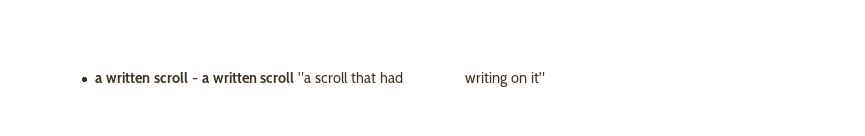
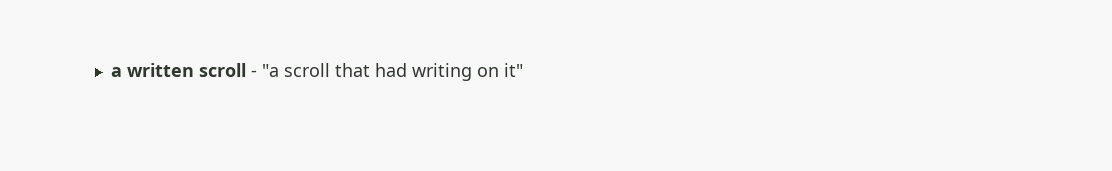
[201,72,295,83] a written scroll -> (257, 73) none

